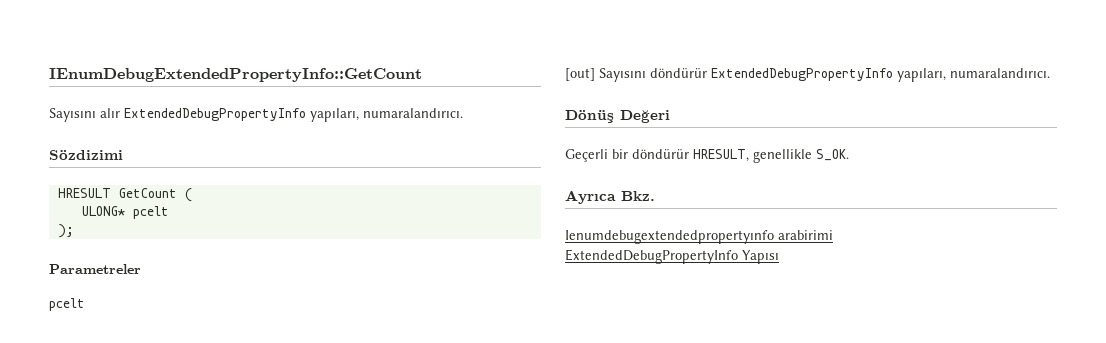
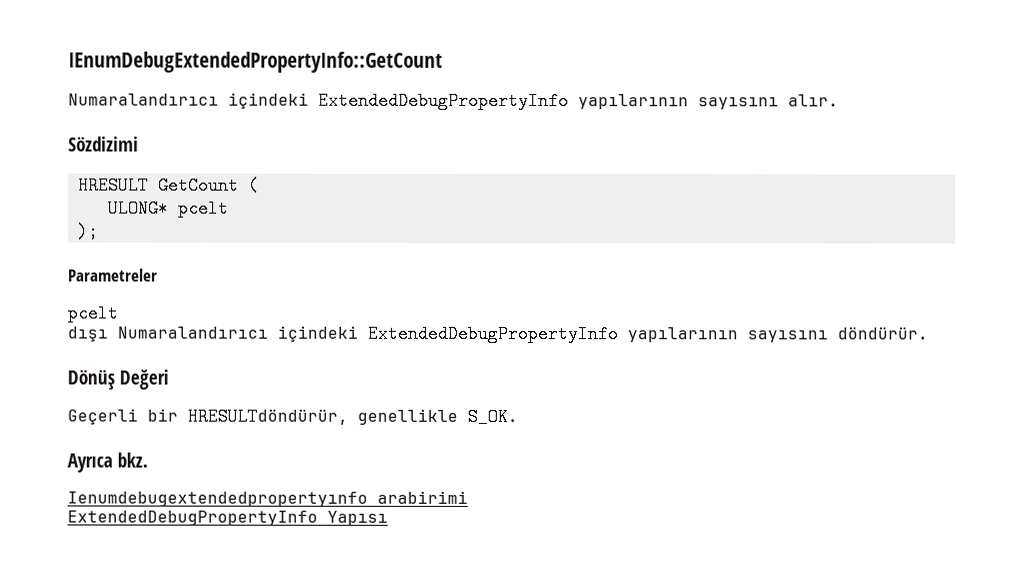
[49,108,463,122] Sayısını alır ExtendedDebugPropertyInfo yapıları, numaralandırıcı. -> [68,91,839,111] Numaralandırıcı içindeki ExtendedDebugPropertyInfo yapılarının sayısını alır.
[565,68,1050,82] [out] Sayısını döndürür ExtendedDebugPropertyInfo yapıları, numaralandırıcı. -> [67,324,928,344] dışı Numaralandırıcı içindeki ExtendedDebugPropertyInfo yapılarının sayısını döndürür.
[632,149,749,162] döndürür HRESULT, -> [187,407,348,426] HRESULTdöndürür,
[621,191,655,201] Bkz. -> [117,452,149,468] bkz.

